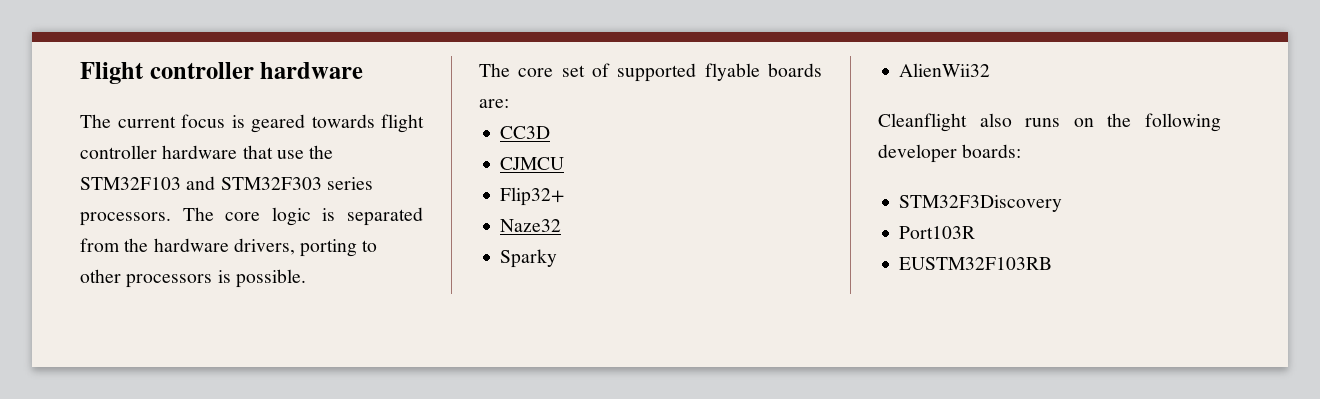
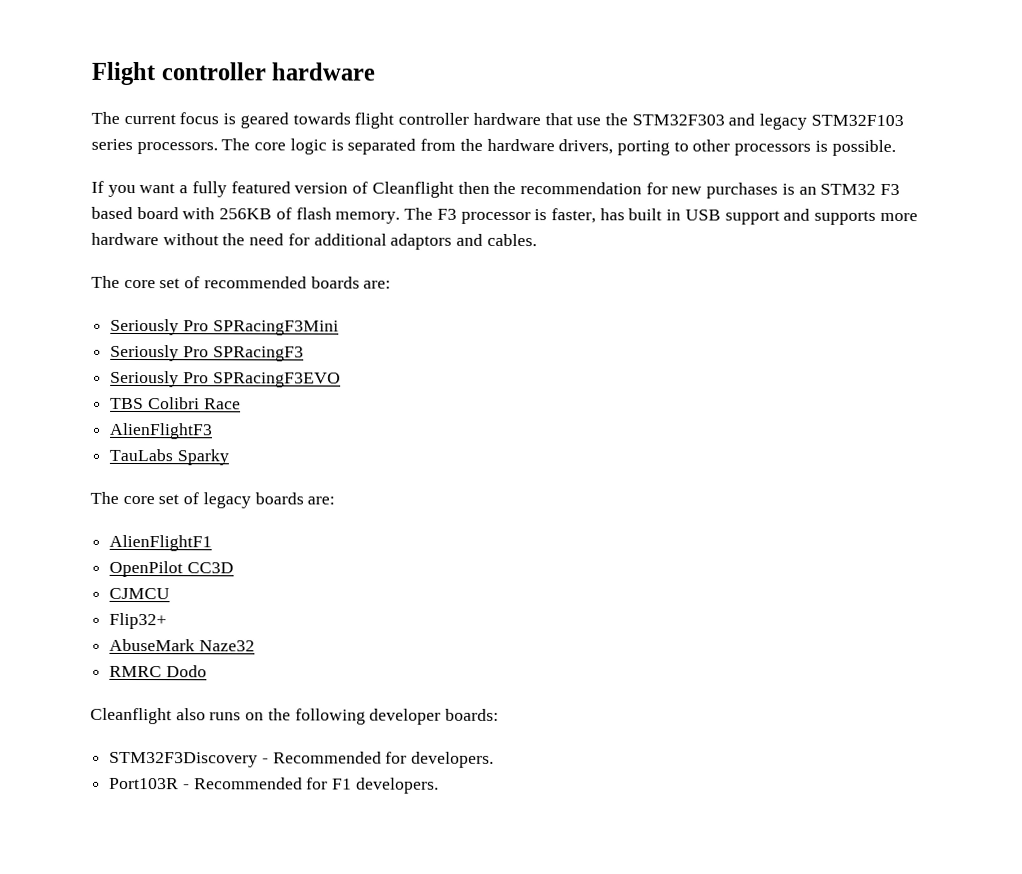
[80,176,322,190] STM32F103 and STM32F303 -> [631,113,904,130] STM32F303 and legacy STM32F103
[479,63,822,82] [479,99,509,108] // The core set of supported flyable boards are: // -> [91,180,901,199] [91,206,918,225] [91,232,537,250] [91,275,392,289] [110,318,339,336] [110,344,304,362] [110,370,341,388] [110,397,241,410] [109,422,214,440] [109,448,229,466] [90,491,336,509] [109,534,213,552] [109,560,184,578] // If you want a fully featured version of Cleanflight then the recommendation for new purchases is an STM32 F3 based board with 256KB of flash memory. The F3 processor is faster, has built in USB support and supports more hardware without the need for additional adaptors and cables. // The core set of recommended boards are: // Seriously Pro SPRacingF3Mini // Seriously Pro SPRacingF3 // Seriously Pro SPRacingF3EVO // TBS Colibri Race // AlienFlightF3 // TauLabs Sparky // The core set of legacy boards are: // AlienFlightF1 // OpenPilot
(565, 196) none -> [109,638,196,652] AbuseMark
[500,249,558,268] [899,63,991,77] Sparky // AlienWii32 -> [109,665,207,678] RMRC Dodo
[899,226,976,239] [899,257,1053,270] // Port103R // EUSTM32F103RB -> [261,751,495,768] [109,777,439,794] - Recommended for developers. // Port103R - Recommended for F1 developers.

